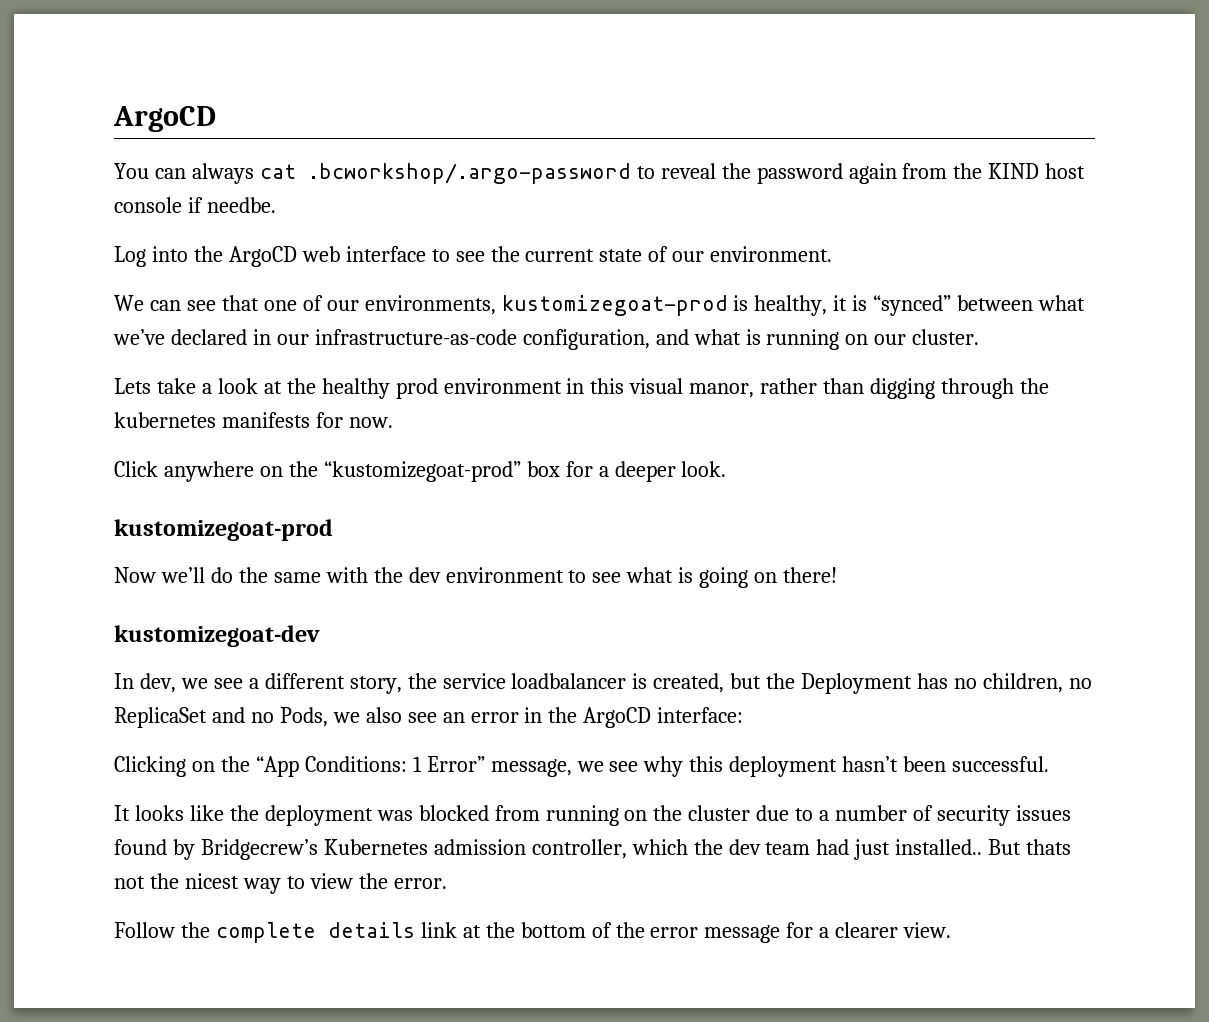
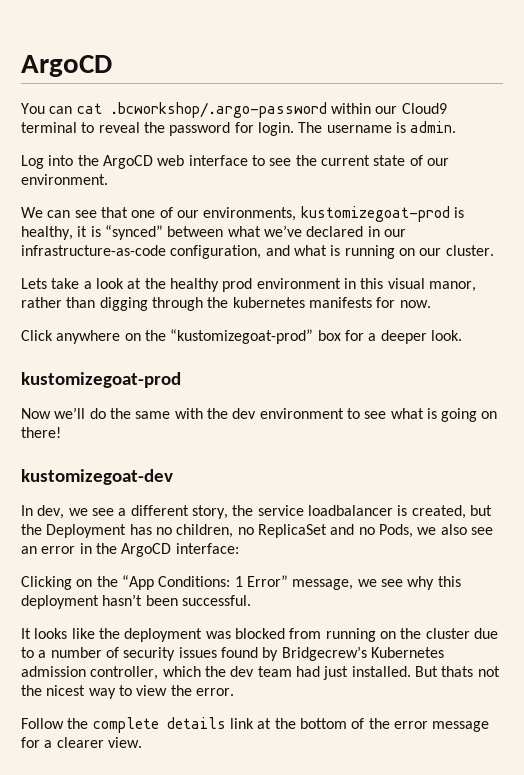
[191,163,254,184] always -> (73, 110) none
[636,163,1086,184] [114,197,276,213] to reveal the password again from the KIND host console if needbe. -> [330,103,447,114] [21,121,457,136] within our Cloud9 terminal to reveal the password for login. The username is admin.
[895,839,983,855] installed.. -> [351,666,411,677] installed.

